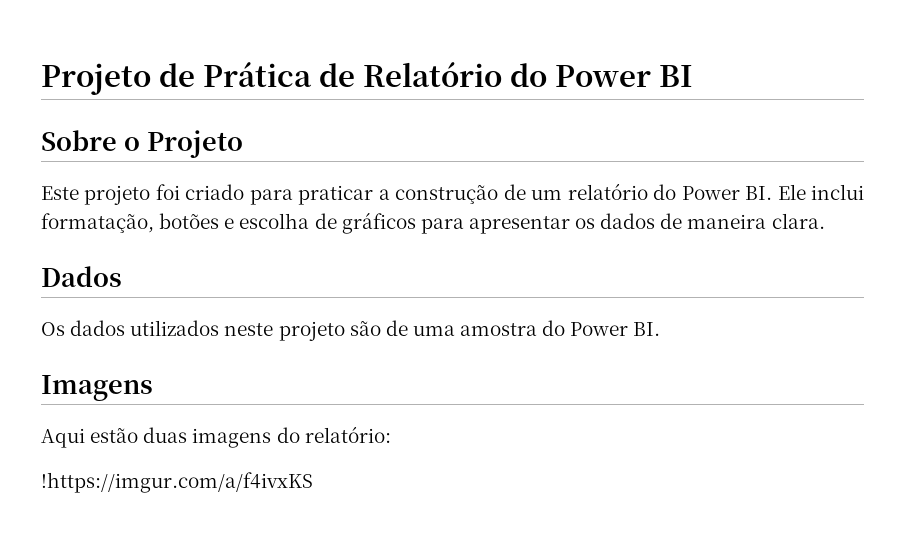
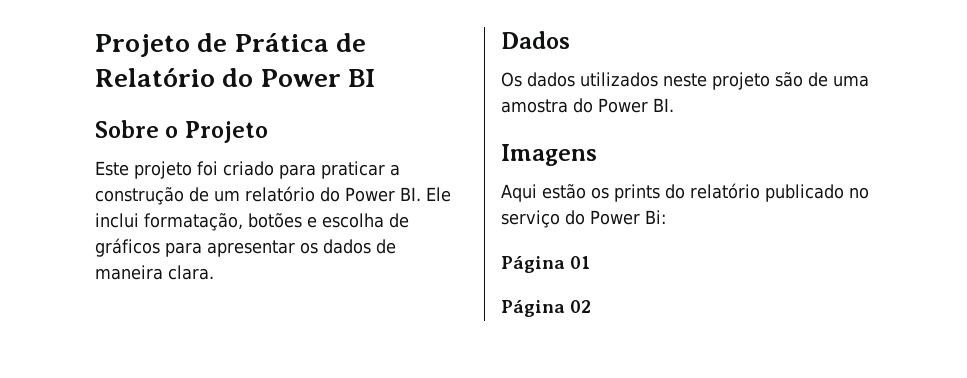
[143,426,391,448] [41,472,313,493] duas imagens do relatório: // !https://imgur.com/a/f4ivxKS -> [591,183,869,202] [501,210,666,228] [501,255,591,273] [501,299,592,317] os prints do relatório publicado no serviço do Power Bi: // Página 01 // Página 02

